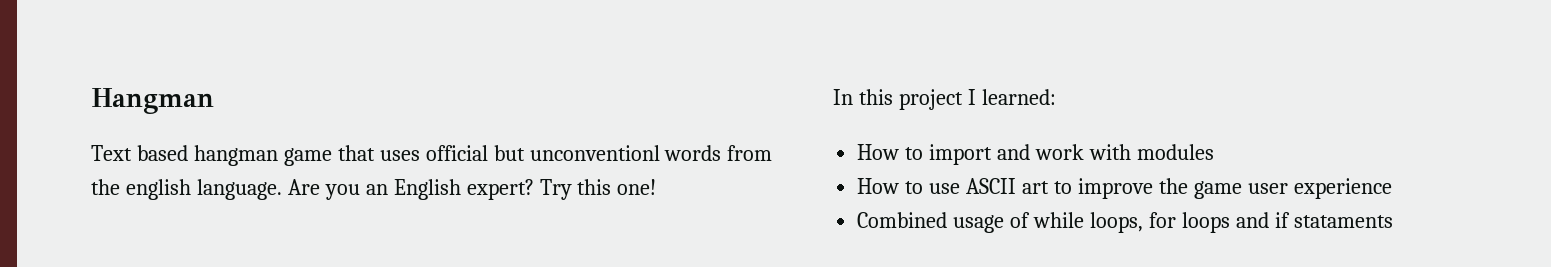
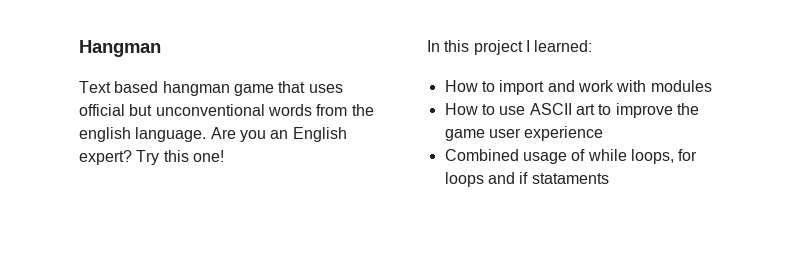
[529,145,660,161] unconventionl -> [155,104,265,116] unconventional

